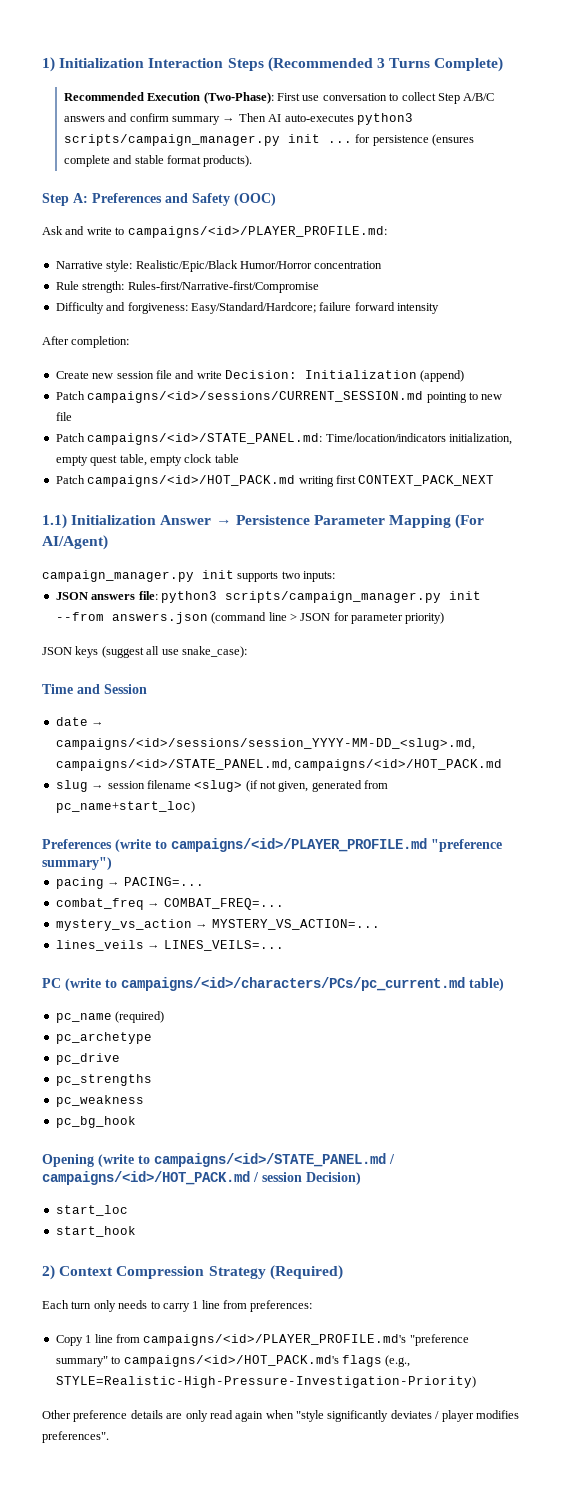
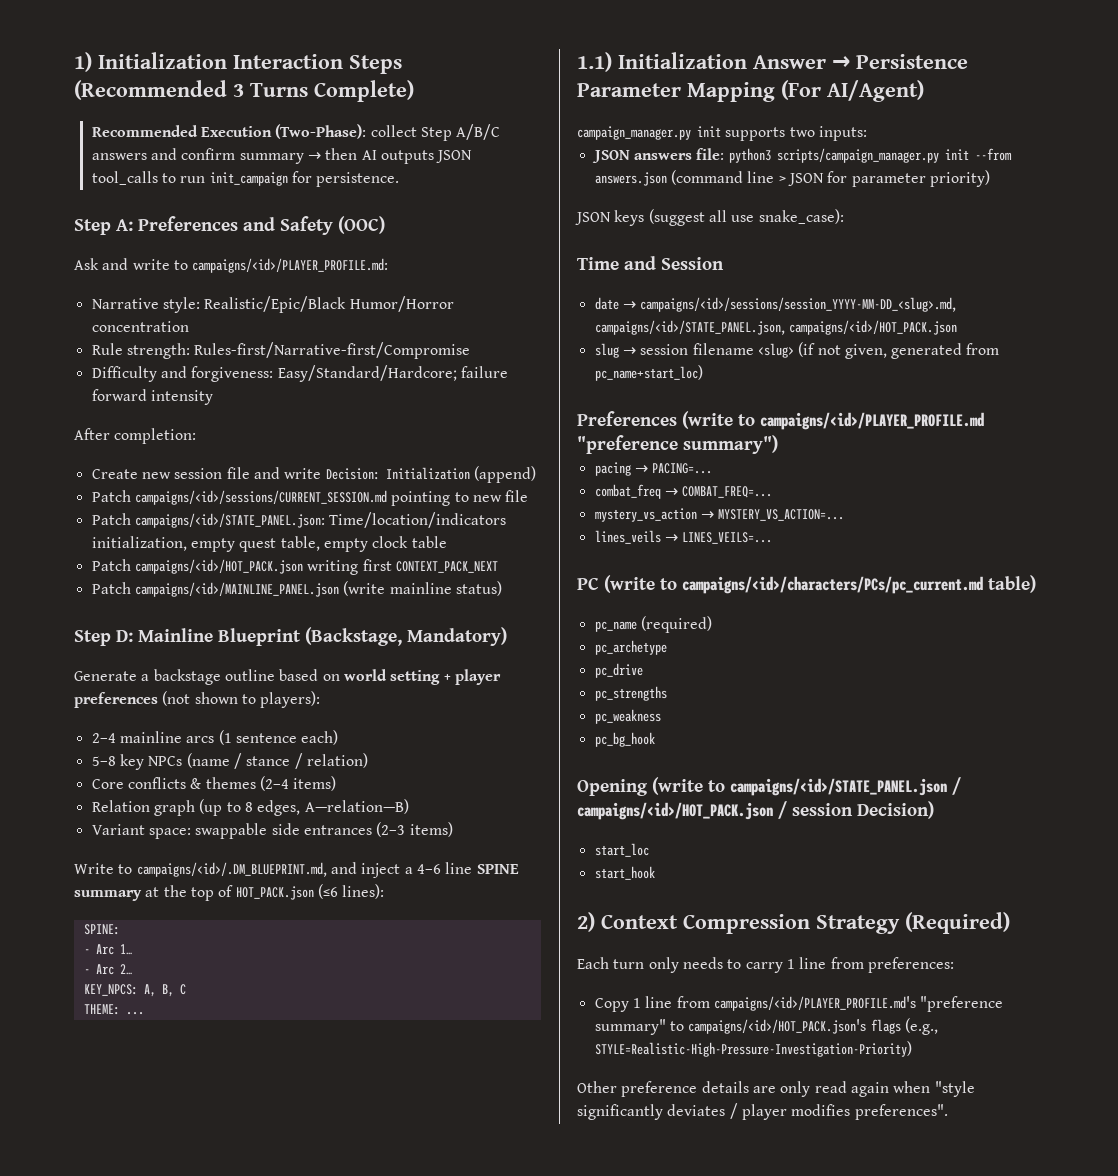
[277,93,399,101] First use conversation to -> (367, 131) none
[238,113,413,125] [63,134,475,146] [63,155,253,167] Then AI auto-executes python3 scripts/campaign_manager.py init ... for persistence (ensures complete and stable format products). -> [325,148,473,164] [91,171,400,187] then AI outputs JSON tool_calls to run init_campaign for persistence.
[87,433,323,445] campaigns/<id>/STATE_PANEL.md: -> [134,513,325,528] campaigns/<id>/STATE_PANEL.json:
[87,475,296,487] campaigns/<id>/HOT_PACK.md -> [134,559,303,574] campaigns/<id>/HOT_PACK.json
(495, 480) none -> [91,581,502,597] [74,627,507,646] [74,669,501,685] [74,691,321,708] [91,730,339,745] [91,753,368,770] [91,776,337,791] [91,799,409,816] [91,822,453,839] [74,862,519,878] [74,884,385,901] [83,924,120,935] [83,944,132,955] [83,964,132,975] [83,984,186,997] [83,1004,144,1015] // Patch campaigns/<id>/MAINLINE_PANEL.json (write mainline status) // Step D: Mainline Blueprint (Backstage, Mandatory) // Generate a backstage outline based on world setting + player preferences (not shown to players): // 2–4 mainline arcs (1 sentence each) // 5–8 key NPCs (name / stance / relation) // Core conflicts & themes (2–4 items) // Relation graph (up to 8 edges, A—relation—B) // Variant space: swappable side entrances (2–3 items) // Write to campaigns/<id>/.DM_BLUEPRINT.md, and inject a 4–6 line SPINE summary at the top of HOT_PACK.json (≤6 lines): // SPINE: // - Arc 1… // - Arc 2… // KEY_NPCS: A, B, C // THEME: ...
[55,759,503,771] campaigns/<id>/STATE_PANEL.md, campaigns/<id>/HOT_PACK.md -> [594,320,957,335] campaigns/<id>/STATE_PANEL.json, campaigns/<id>/HOT_PACK.json
[154,1153,395,1167] [42,1171,250,1185] campaigns/<id>/STATE_PANEL.md / campaigns/<id>/HOT_PACK.md -> [730,777,961,796] [577,802,773,820] campaigns/<id>/STATE_PANEL.json / campaigns/<id>/HOT_PACK.json
[123,1355,339,1367] campaigns/<id>/HOT_PACK.md's -> [688,1019,867,1034] campaigns/<id>/HOT_PACK.json's

